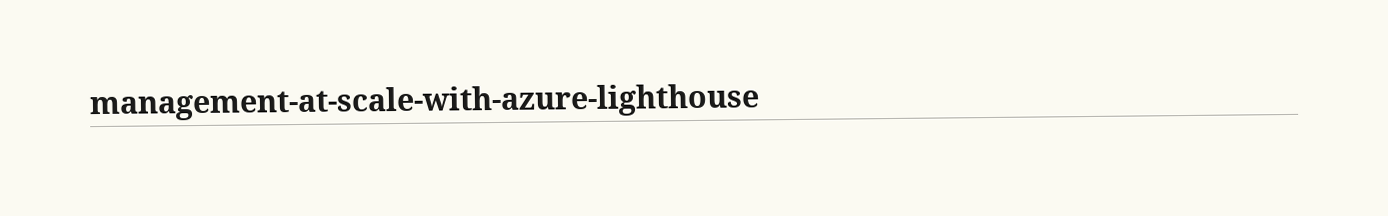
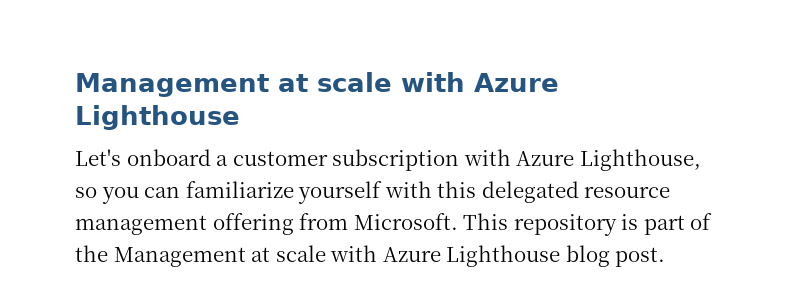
[89,83,760,122] management-at-scale-with-azure-lighthouse -> [75,72,559,97] [75,105,240,130] [75,149,701,171] [75,181,671,204] [75,213,713,236] [75,245,666,267] Management at scale with Azure Lighthouse // Let's onboard a customer subscription with Azure Lighthouse, so you can familiarize yourself with this delegated resource management offering from Microsoft. This repository is part of the Management at scale with Azure Lighthouse blog post.

